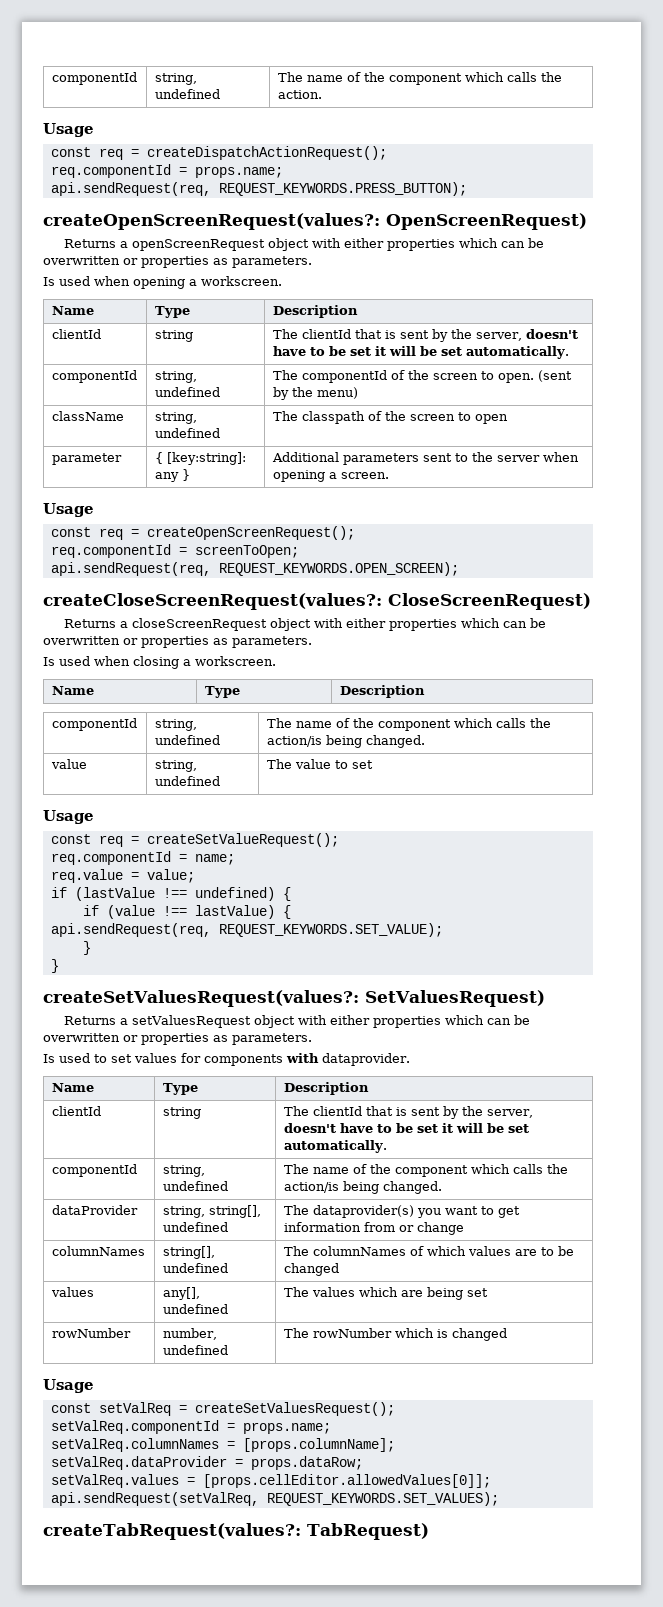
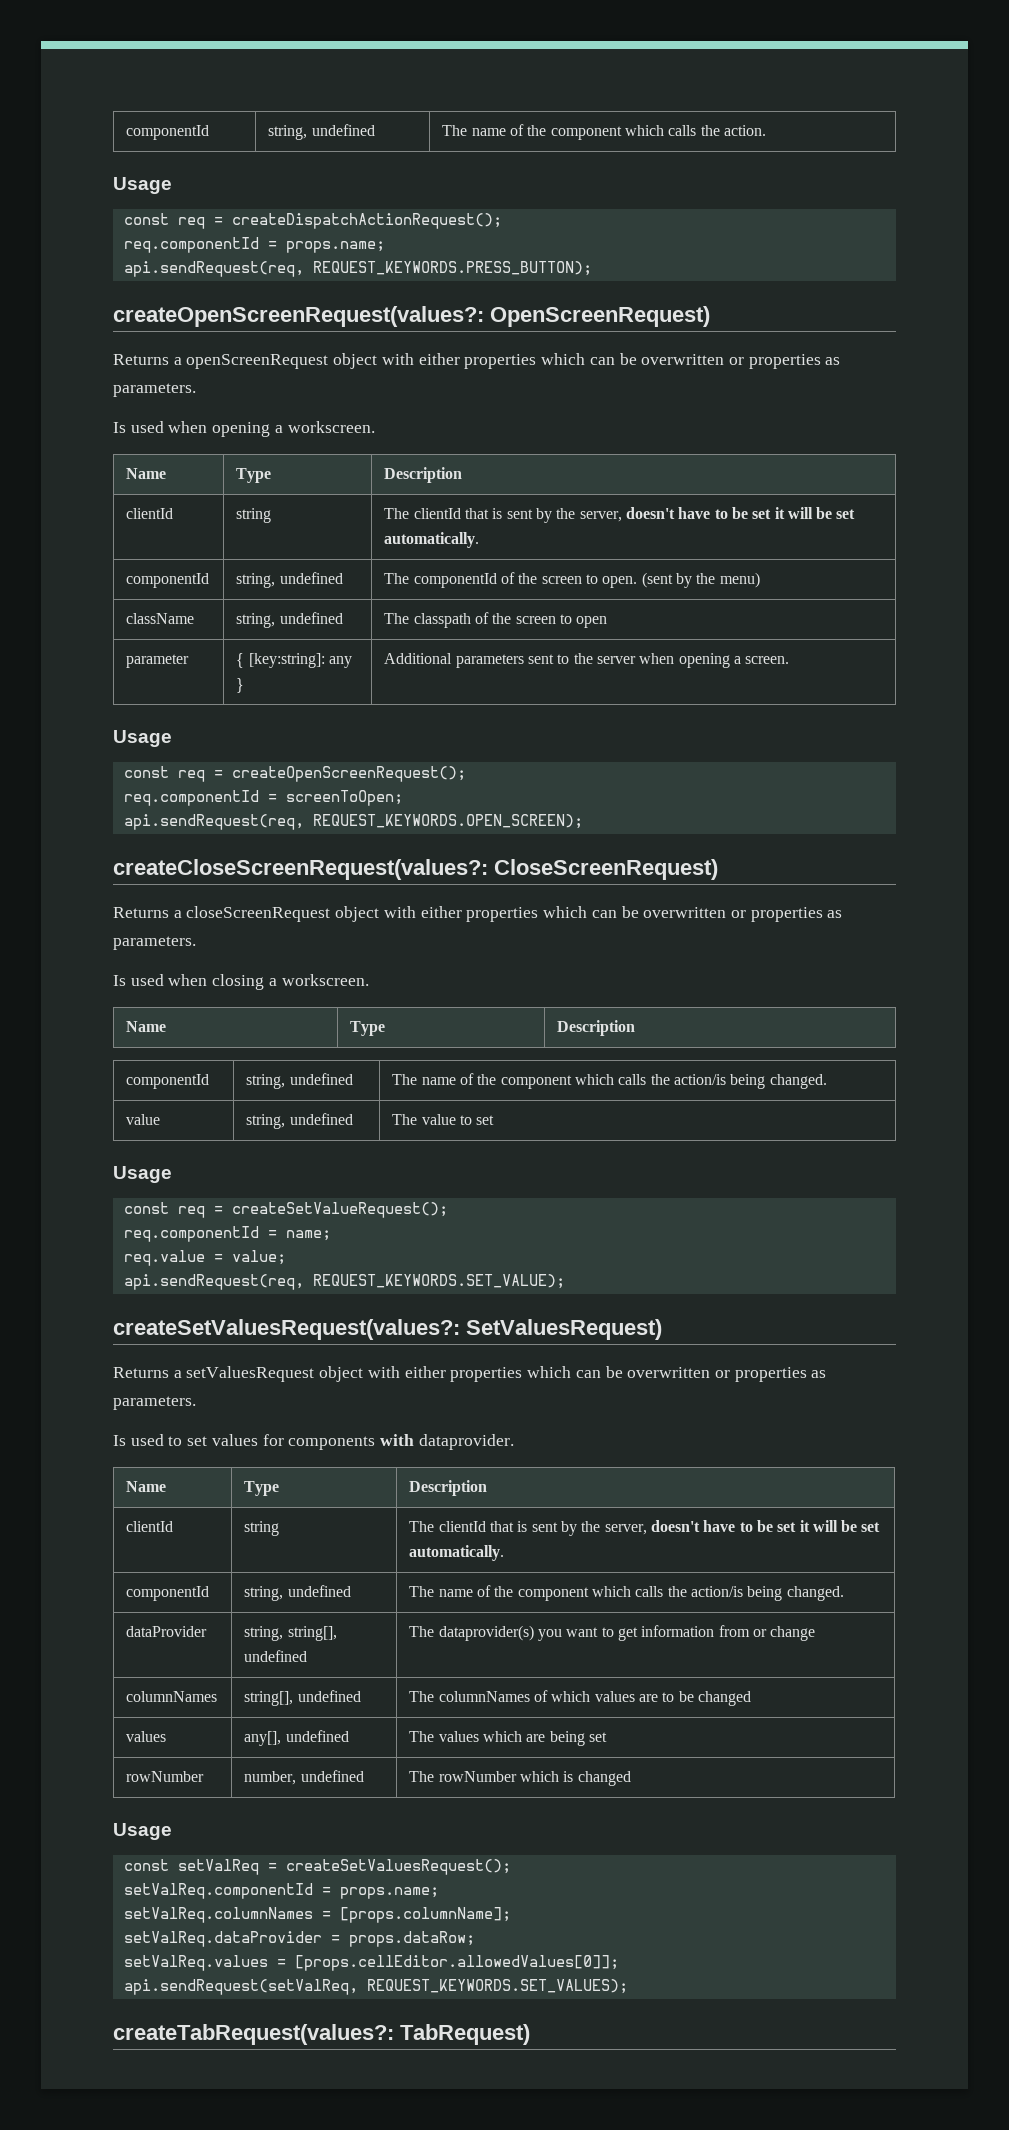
[50,887,291,901] [82,905,291,919] // if (lastValue !== undefined) { // if (value !== lastValue) { -> (286, 1257) none
[82,941,91,955] [50,959,59,973] // } // } -> (565, 1281) none

